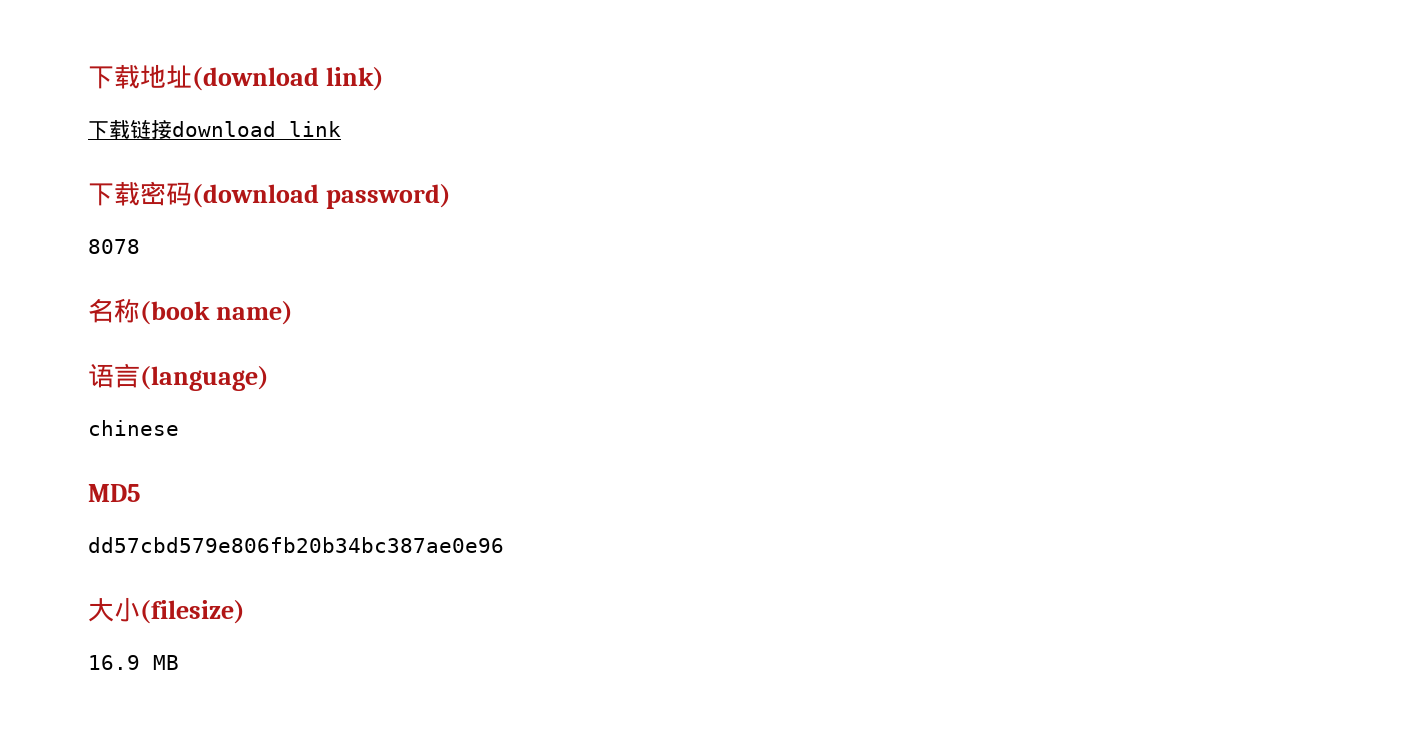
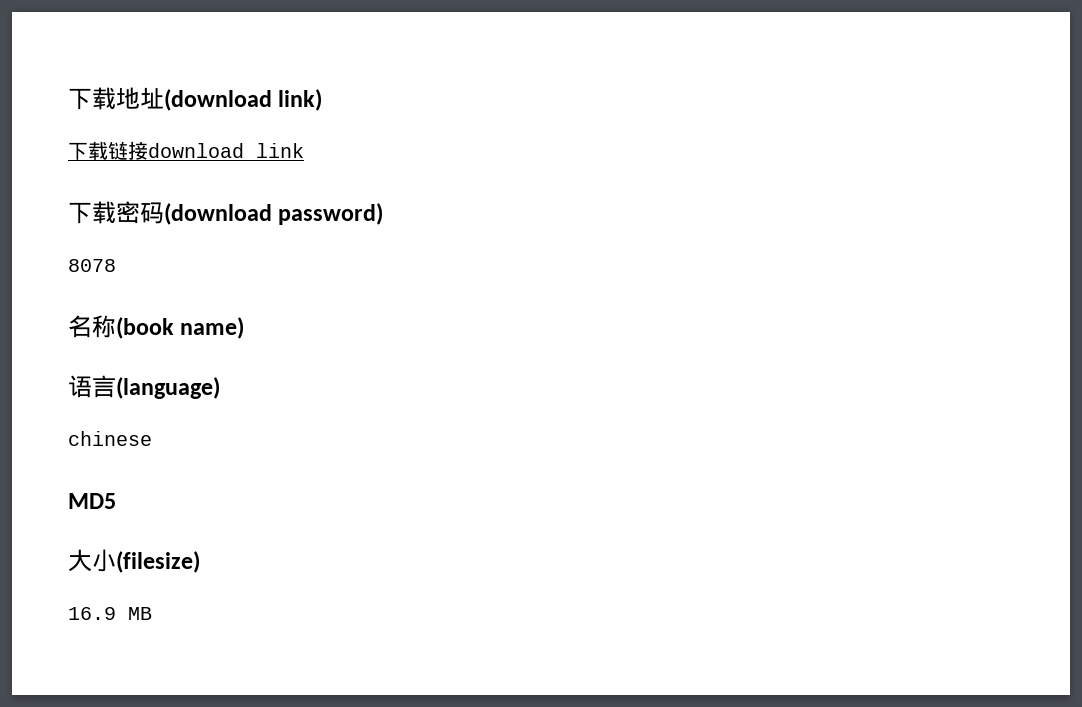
[88,537,504,553] // dd57cbd579e806fb20b34bc387ae0e96 -> (116, 501) none

